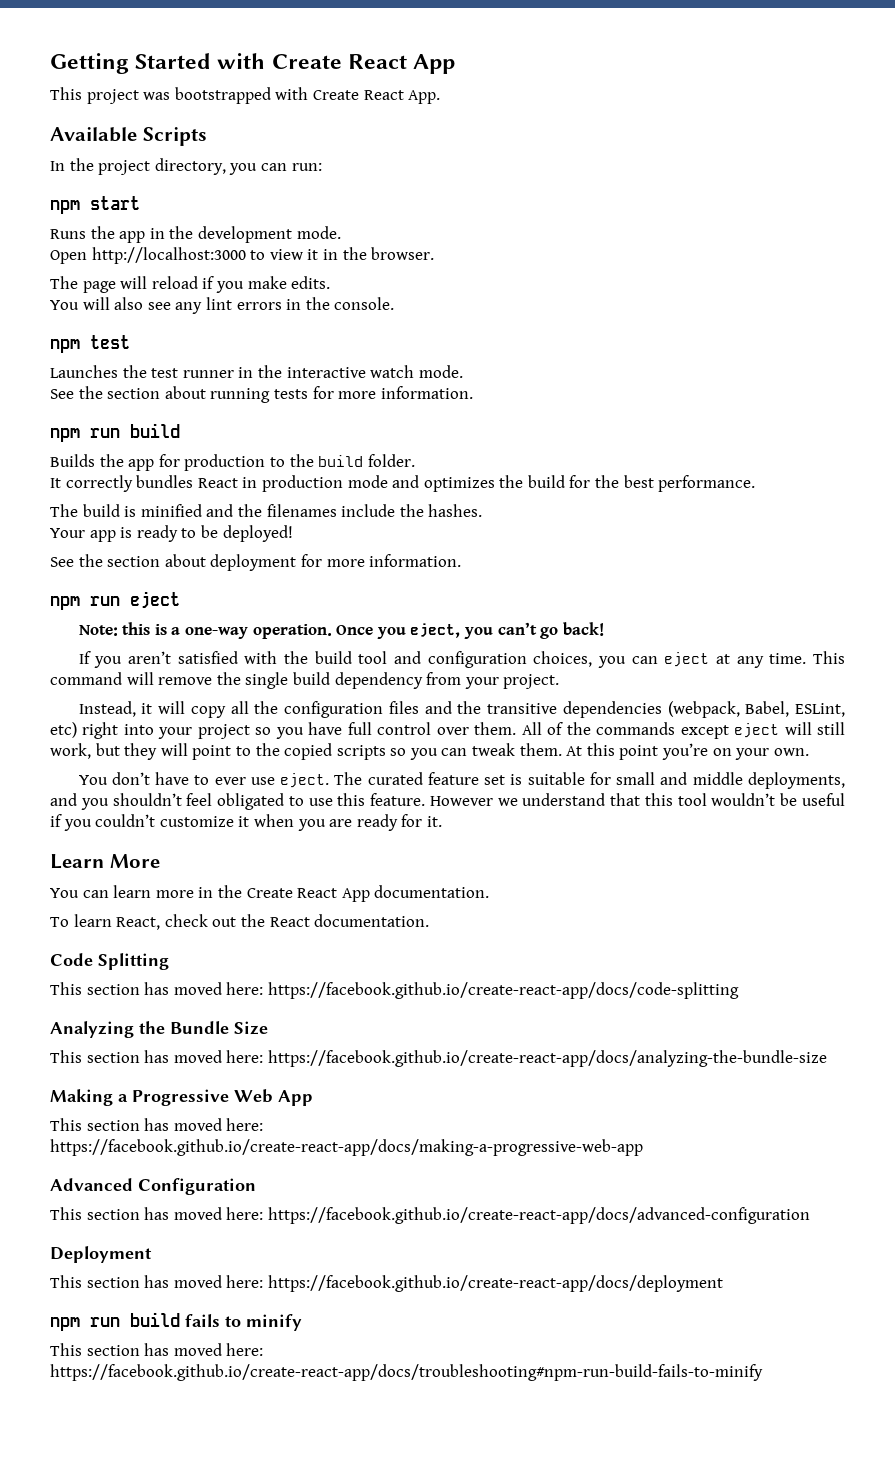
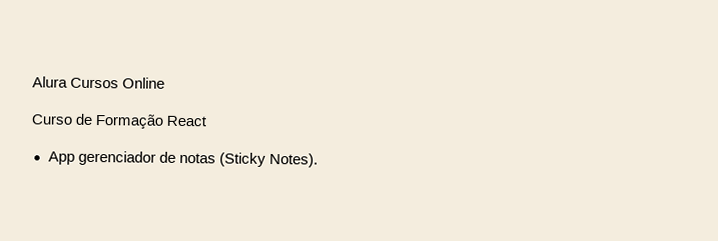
[50,53,456,74] [50,87,441,104] [50,127,207,146] [50,158,322,175] [50,196,140,214] [50,226,341,243] [50,247,435,264] [50,276,331,293] [50,297,395,314] [50,335,130,353] [50,365,463,378] [50,386,473,403] [50,423,180,442] [50,454,415,471] [50,475,756,492] [50,504,483,517] [50,525,293,542] [50,554,462,571] [50,591,180,610] [78,622,604,639] [78,651,846,668] [50,672,560,689] [78,701,845,718] [50,722,846,739] [50,743,809,760] [78,772,845,789] [50,793,845,810] [50,814,442,831] [50,854,160,869] [50,885,490,902] [50,914,430,930] [50,953,169,970] [50,982,739,999] [50,1021,268,1038] [50,1050,827,1067] [50,1089,313,1106] [50,1118,264,1131] [50,1139,643,1156] [50,1178,256,1195] [50,1207,810,1224] [50,1246,152,1263] [50,1275,723,1292] [50,1312,302,1331] [50,1343,264,1356] [50,1364,763,1381] Getting Started with Create React App // This project was bootstrapped with Create React App. // Available Scripts // In the project directory, you can run: // npm start // Runs the app in the development mode. // Open http://localhost:3000 to view it in the browser. // The page will reload if you make edits. // You will also see any lint errors in the console. // npm test // Launches the test runner in the interactive watch mode. // See the section about running tests for more information. // npm run build // Builds the app for production to the build folder. // It correctly bundles React in production mode and optimizes the build for the best performance. // The build is minified and the filenames include the hashes. // Your app is ready to be deployed! // See the section about deployment for more information. // npm run eject // Note: this is a one-way operation. Once you eject, you can’t go back! // If you aren’t satisfied with the build tool and configuration choices, you can eject at any time. This command will remove the single build dependency from your project. // Instead, it will copy all the configuration files and the transitive dependencies (webpack, Babel, ESLint, etc) right into your project so you have full control over them. All of the commands except eject will still work, but they will point to the copied scripts so you can tweak them. At this point you’re on your own. // You don’t have to ever use eject. The curated feature set is suitable for small and middle deployments, and you shouldn’t feel obligated to use this feature. However we understand that this tool wouldn’t be useful if you couldn’t customize it when you are ready for it. // Learn More // You can learn more in the Create React App documentation. // To learn React, check out the React documentation. // Code Splitting // This section has moved here: https://facebook.github.io/create-react-app/docs/code-splitting // Analyzing the Bundle Size // This section has moved here: https://facebook.github.io/create-react-app/docs/analyzing-the-bundle-size // Making a Progressive Web App // This section has moved here: https://facebook.github.io/create-react-app/docs/making-a-progressive-web-app // Advanced Configuration // This section has moved here: https://facebook.github.io/create-react-app/docs/advanced-configuration // Deployment // This section has moved here: https://facebook.github.io/create-react-app/docs/deployment // npm run build fails to minify // This section has moved here: https://facebook.github.io/create-react-app/docs/troubleshooting#npm-run-build-fails-to-minify -> [32,76,166,89] [31,113,209,129] [47,150,318,168] Alura Cursos Online // Curso de Formação React // App gerenciador de notas (Sticky Notes).

